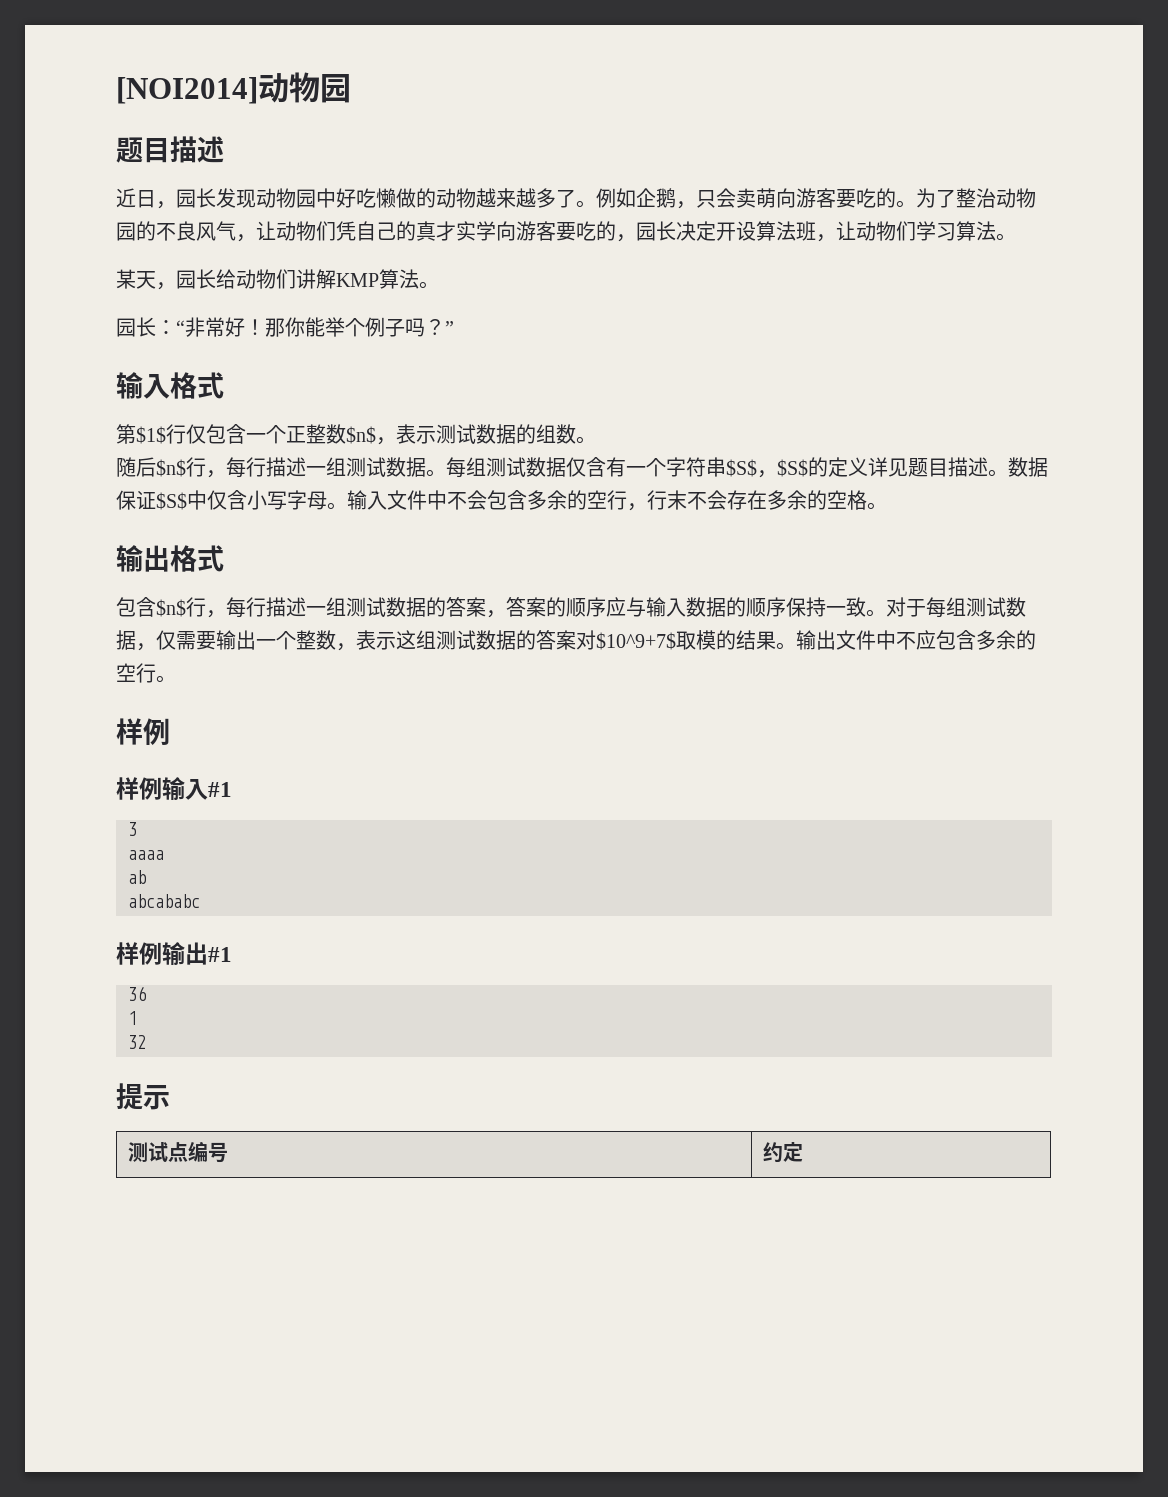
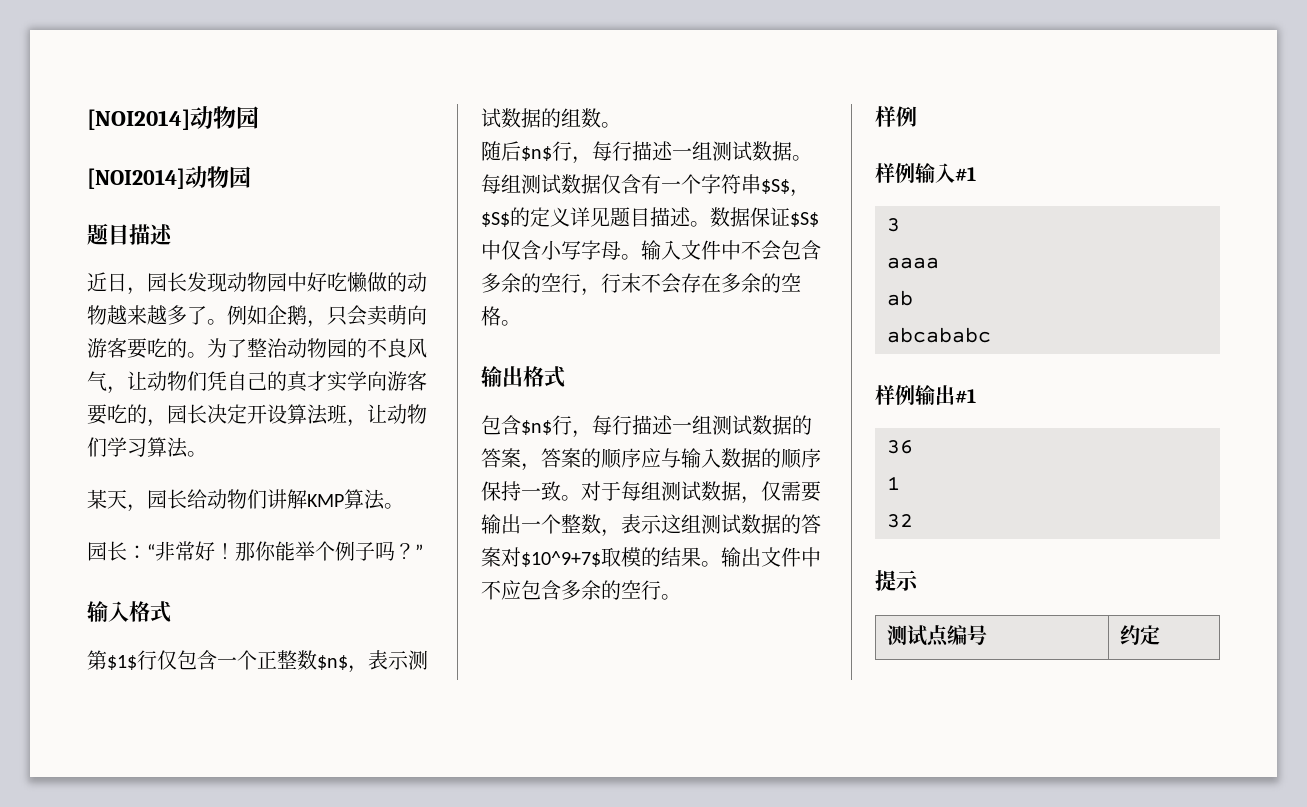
[116,72,351,104] [NOI2014]动物园 -> [87,106,259,130] [87,166,251,189] [NOI2014]动物园 // [NOI2014]动物园

